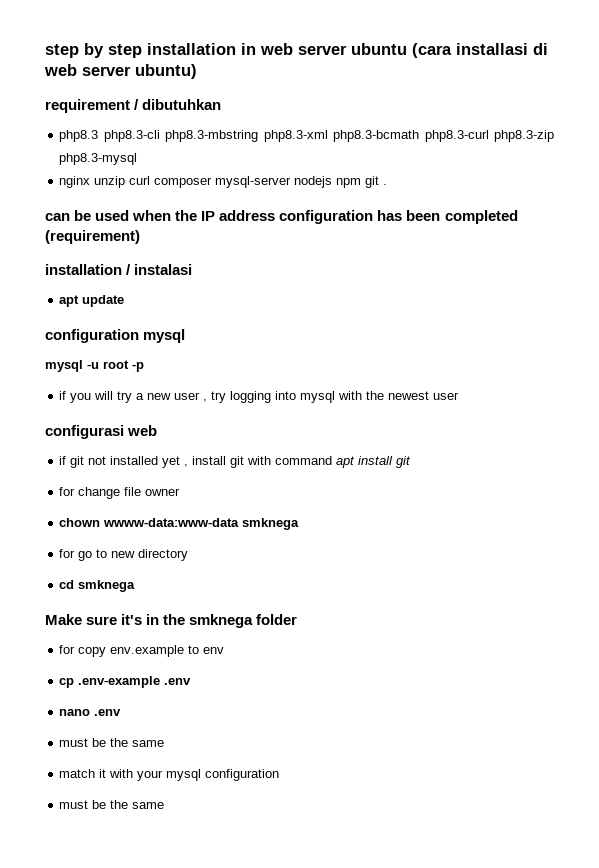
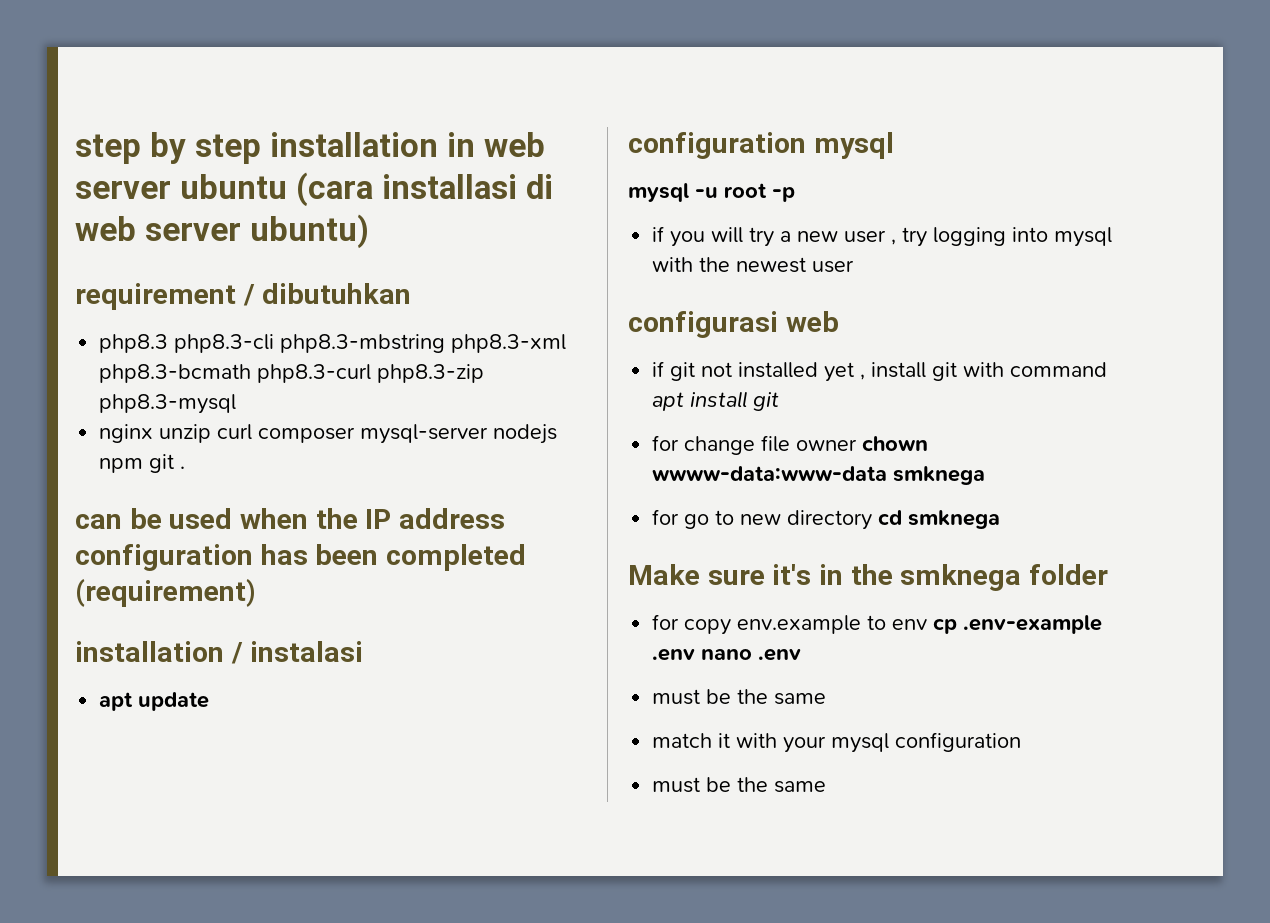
(181, 492) // -> (858, 445) none
(189, 555) // -> (873, 520) none
(225, 650) // -> (928, 624) none
(192, 681) // -> (696, 655) none

